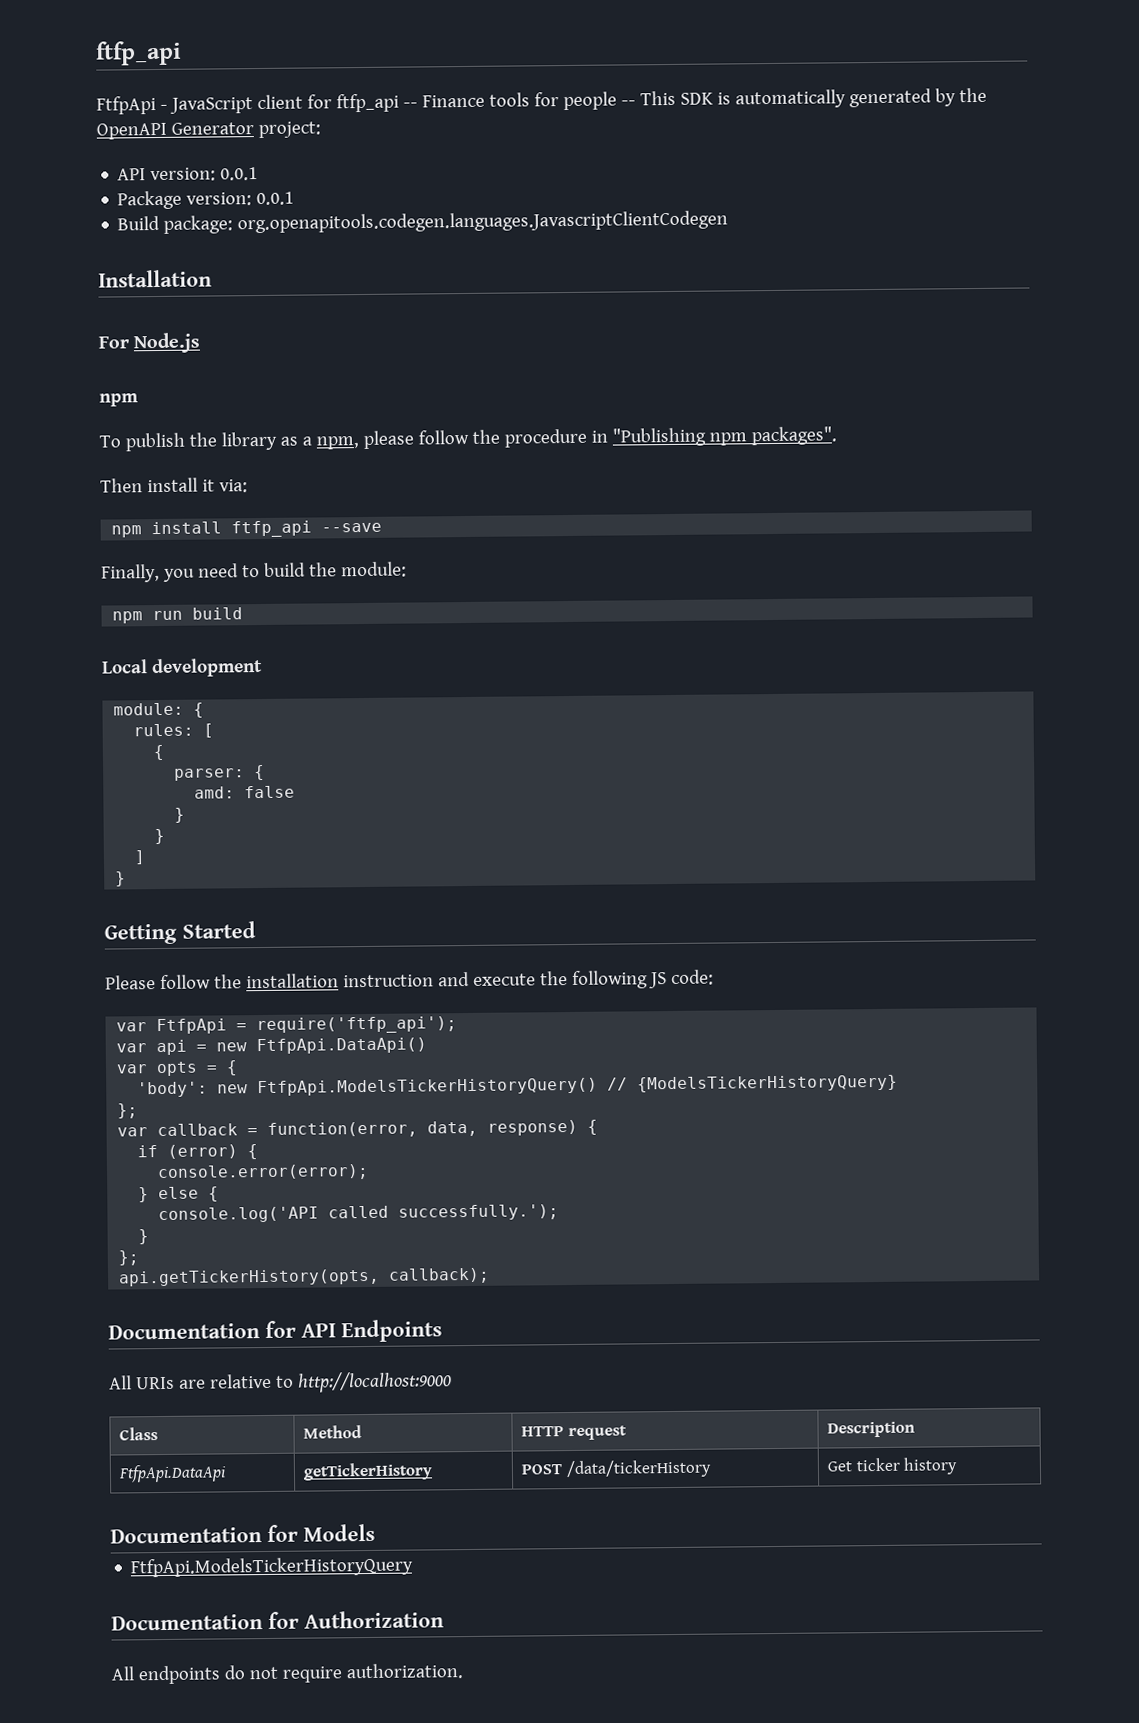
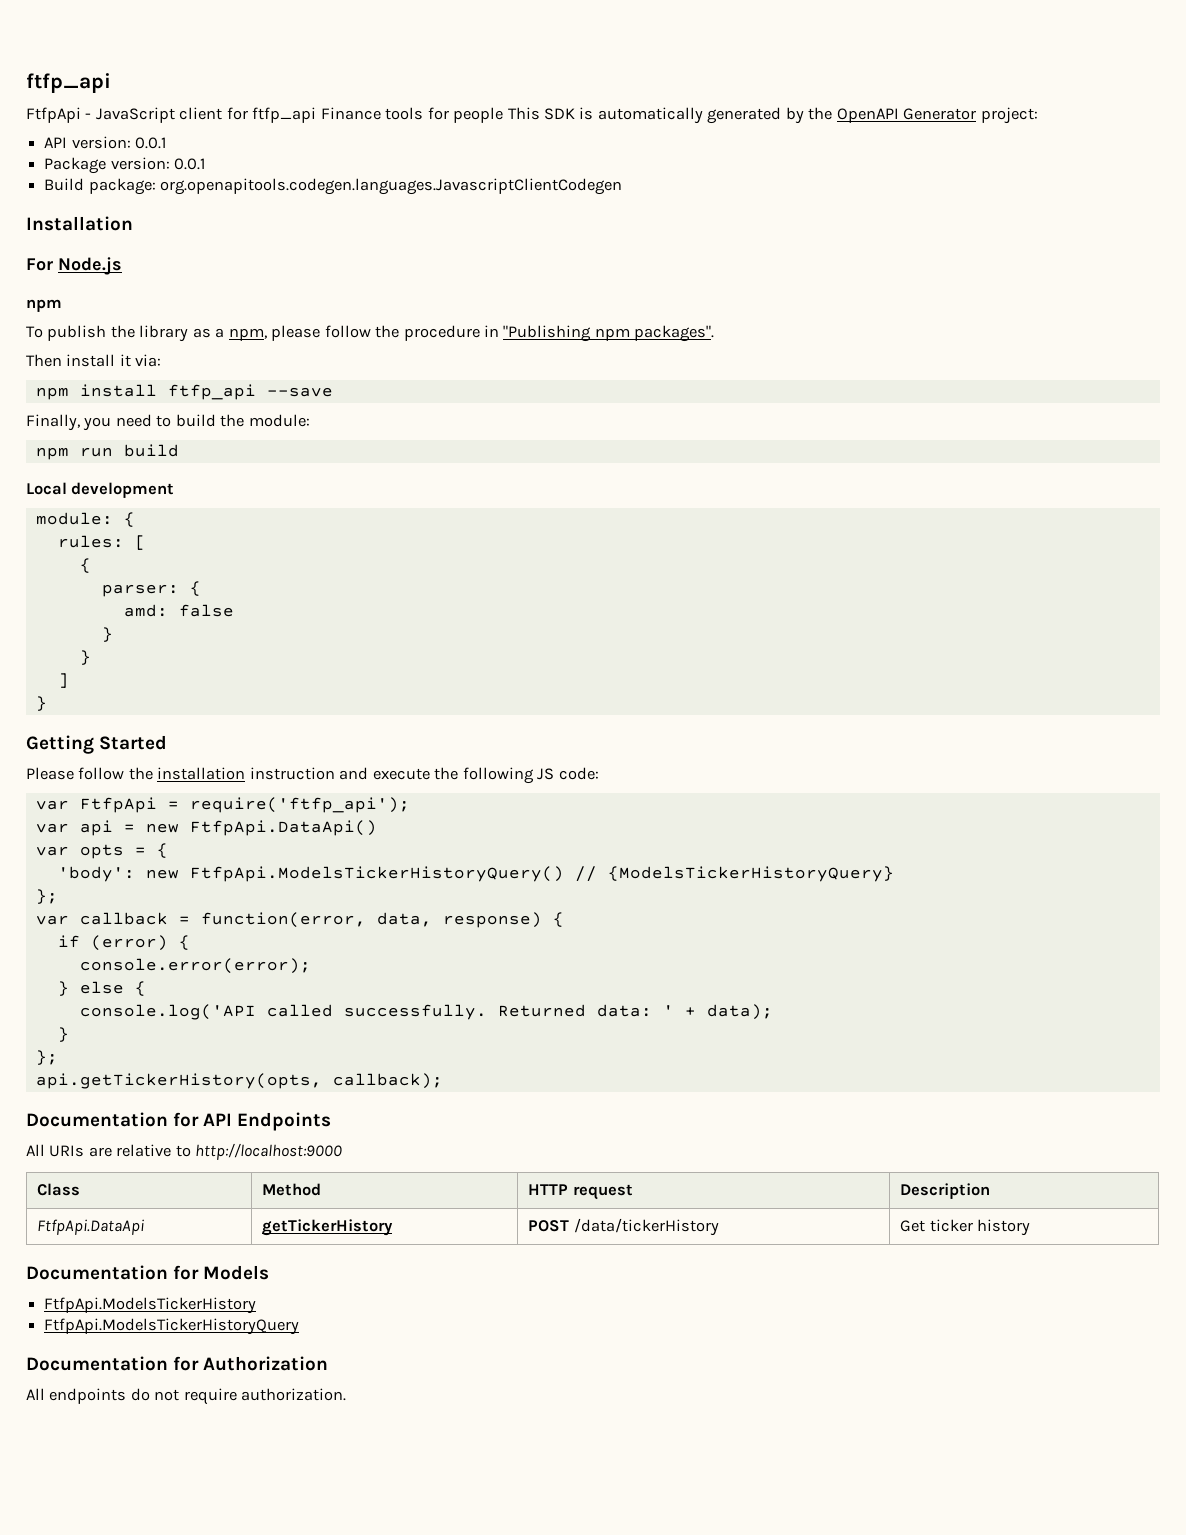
[402,102,418,108] -- -> (317, 115) none
[620,100,636,106] -- -> (504, 115) none
[398,1204,560,1221] successfully.'); -> [343,1004,773,1020] successfully. Returned data: ' + data);
(375, 1532) none -> [44,1297,257,1314] // FtfpApi.ModelsTickerHistory

